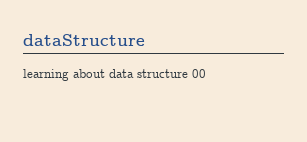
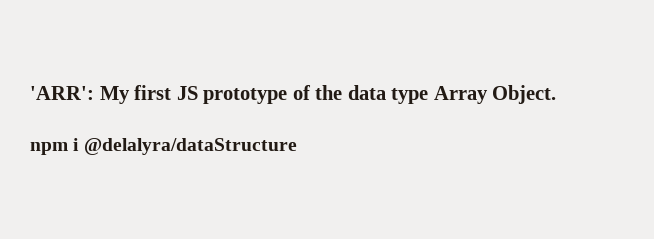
[23,34,145,46] [23,69,206,81] dataStructure // learning about data structure 00 -> [30,85,557,104] [30,138,297,155] 'ARR': My first JS prototype of the data type Array Object. // npm i @delalyra/dataStructure

